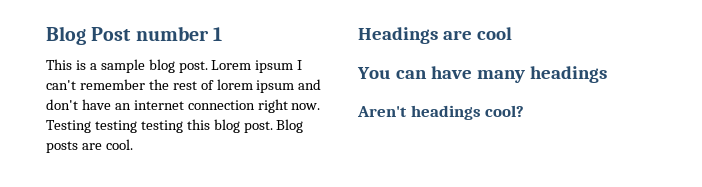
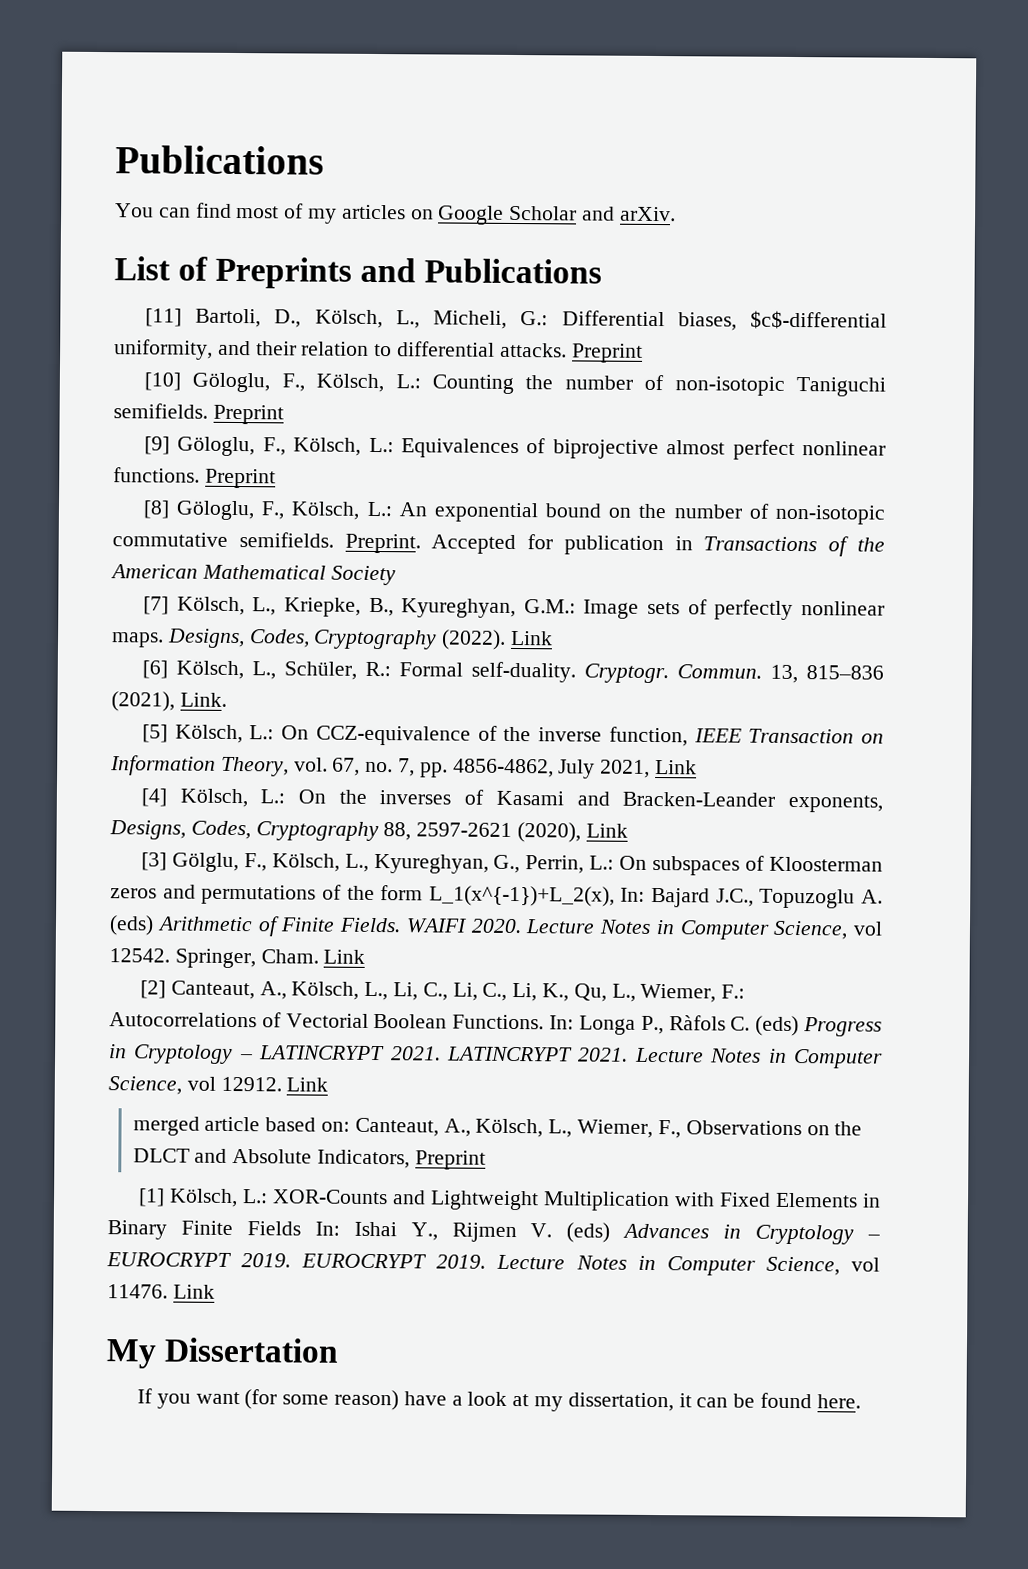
[46,26,222,45] [46,59,303,73] [46,79,322,93] [46,99,321,113] [46,119,304,133] [46,139,133,153] [358,27,512,44] [357,66,607,83] [357,105,525,120] Blog Post number 1 // This is a sample blog post. Lorem ipsum I can't remember the rest of lorem ipsum and don't have an internet connection right now. Testing testing testing this blog post. Blog posts are cool. // Headings are cool // You can have many headings // Aren't headings cool? -> [115,145,324,175] [115,202,676,225] [114,256,603,289] [144,308,887,331] [114,339,643,363] [143,372,886,397] [113,403,284,425] [143,436,886,460] [113,467,276,489] [142,500,886,525] [112,532,886,557] [110,564,396,586] [142,596,885,620] [111,628,554,650] [141,660,885,684] [111,691,227,712] [141,724,885,747] [110,755,698,779] [140,788,883,813] [109,820,628,843] [140,852,883,876] [110,884,883,909] [109,915,883,940] [109,948,366,969] [139,980,746,1003] [109,1012,883,1037] [109,1044,883,1069] [108,1076,329,1095] [132,1116,863,1139] [132,1148,486,1170] [137,1188,881,1212] [107,1220,880,1245] [106,1252,880,1276] [107,1284,215,1299] [106,1337,340,1369] [136,1388,861,1412] Publications // You can find most of my articles on Google Scholar and arXiv. // List of Preprints and Publications // [11] Bartoli, D., Kölsch, L., Micheli, G.: Differential biases, $c$-differential uniformity, and their relation to differential attacks. Preprint // [10] Göloglu, F., Kölsch, L.: Counting the number of non-isotopic Taniguchi semifields. Preprint // [9] Göloglu, F., Kölsch, L.: Equivalences of biprojective almost perfect nonlinear functions. Preprint // [8] Göloglu, F., Kölsch, L.: An exponential bound on the number of non-isotopic commutative semifields. Preprint. Accepted for publication in Transactions of the American Mathematical Society // [7] Kölsch, L., Kriepke, B., Kyureghyan, G.M.: Image sets of perfectly nonlinear maps. Designs, Codes, Cryptography (2022). Link // [6] Kölsch, L., Schüler, R.: Formal self-duality. Cryptogr. Commun. 13, 815–836 (2021), Link. // [5] Kölsch, L.: On CCZ-equivalence of the inverse function, IEEE Transaction on Information Theory, vol. 67, no. 7, pp. 4856-4862, July 2021, Link // [4] Kölsch, L.: On the inverses of Kasami and Bracken-Leander exponents, Designs, Codes, Cryptography 88, 2597-2621 (2020), Link // [3] Gölglu, F., Kölsch, L., Kyureghyan, G., Perrin, L.: On subspaces of Kloosterman zeros and permutations of the form L_1(x^{-1})+L_2(x), In: Bajard J.C., Topuzoglu A. (eds) Arithmetic of Finite Fields. WAIFI 2020. Lecture Notes in Computer Science, vol 12542. Springer, Cham. Link // [2] Canteaut, A., Kölsch, L., Li, C., Li, C., Li, K., Qu, L., Wiemer, F.: Autocorrelations of Vectorial Boolean Functions. In: Longa P., Ràfols C. (eds) Progress in Cryptology – LATINCRYPT 2021. LATINCRYPT 2021. Lecture Notes in Computer Science, vol 12912. Link // merged article based on: Canteaut, A., Kölsch, L., Wiemer, F., Observations on the DLCT and Absolute Indicators, Preprint // [1] Kölsch, L.: XOR-Counts and Lightweight Multiplication with Fixed Elements in Binary Finite Fields In: Ishai Y., Rijmen V. (eds) Advances in Cryptology – EUROCRYPT 2019. EUROCRYPT 2019. Lecture Notes in Computer Science, vol 11476. Link // My Dissertation // If you want (for some reason) have a look at my dissertation, it can be found here.

